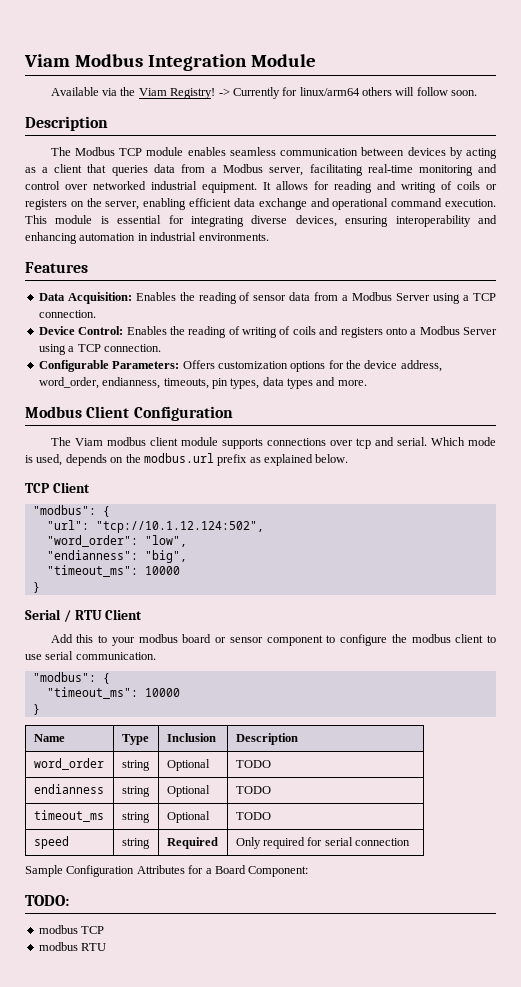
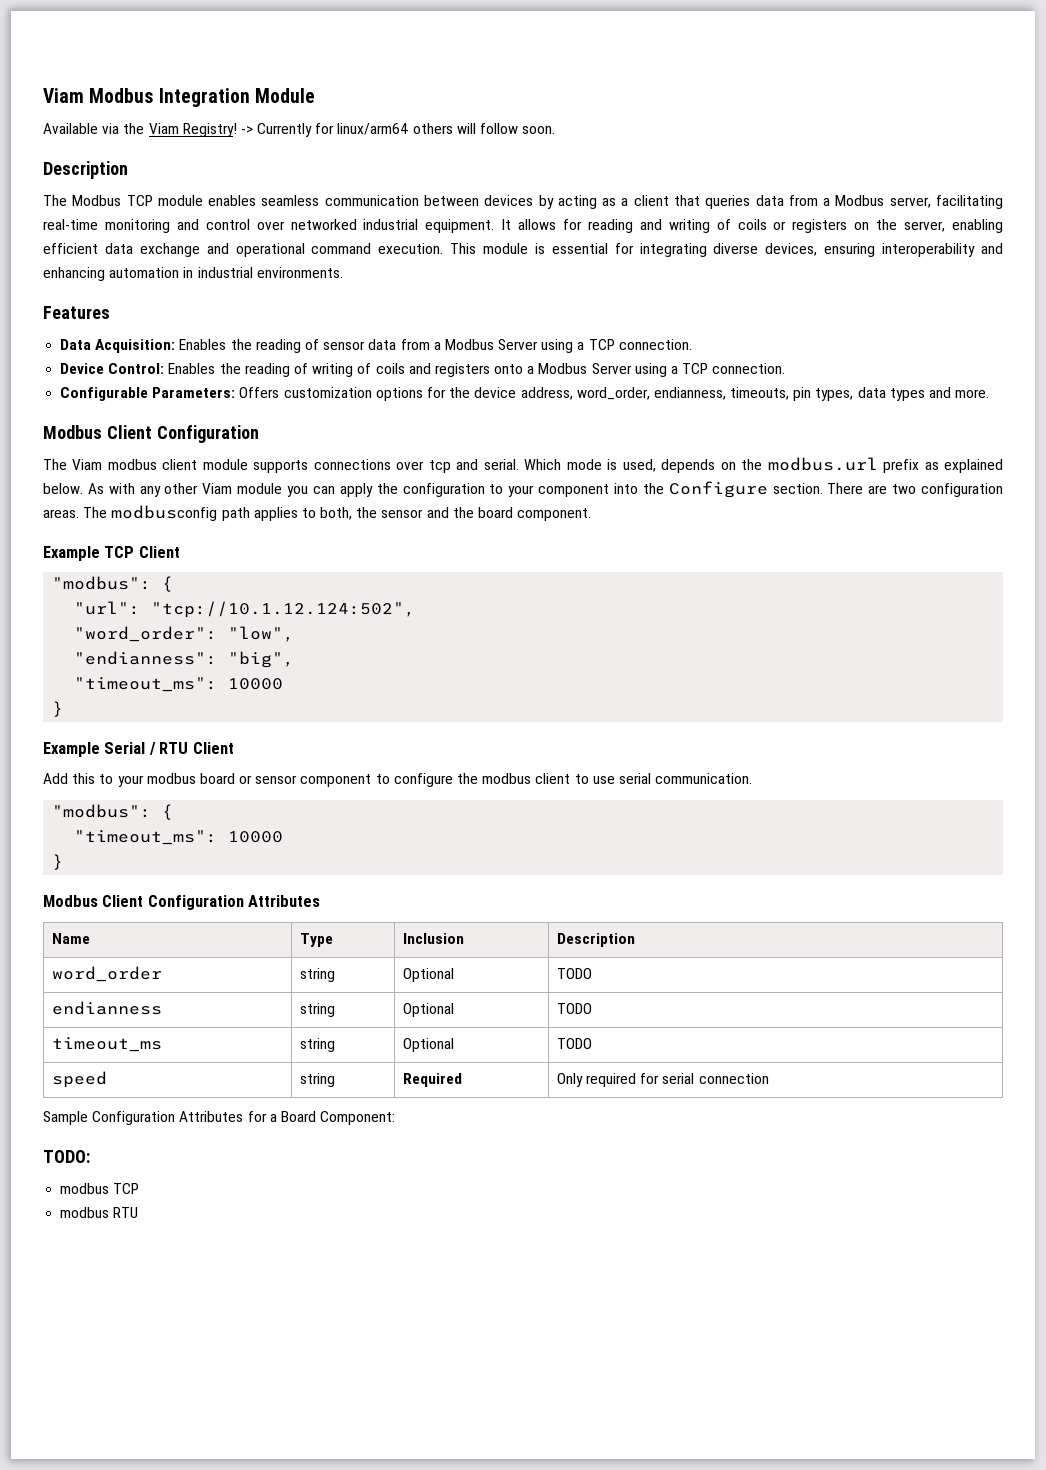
(349, 458) // -> [87,481,1004,498] [43,505,592,521] [43,546,100,561] As with any other Viam module you can apply the configuration to your component into the Configure section. There are two configuration areas. The modbusconfig path applies to both, the sensor and the board component. // Example
(40, 587) none -> [43,742,100,757] Example
(40, 709) none -> [43,895,321,910] // Modbus Client Configuration Attributes

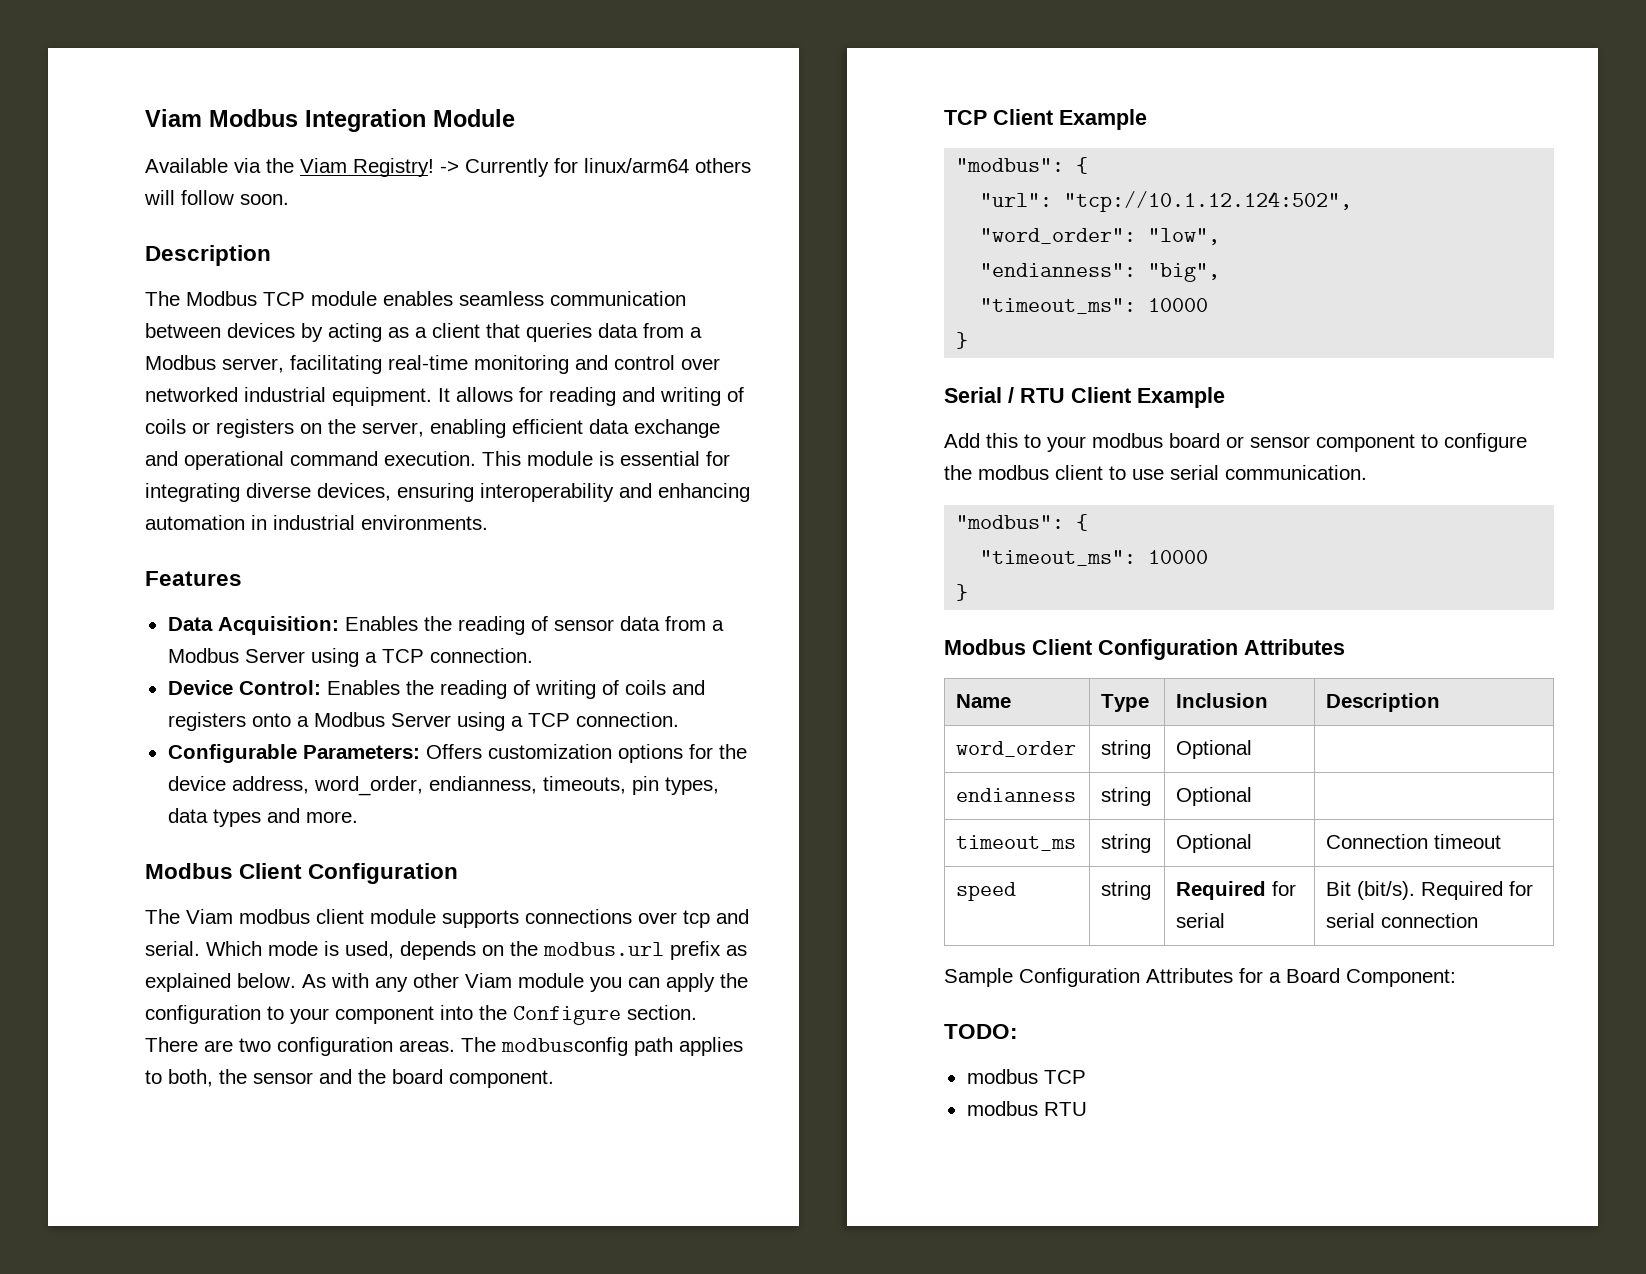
[43,546,100,561] Example -> (554, 1079) none
(180, 552) none -> [1059,109,1147,130] Example
[43,742,100,757] Example -> (969, 340) none
(234, 748) none -> [1137,387,1225,408] Example
[556,968,592,979] TODO -> (1253, 749) none
[556,1003,592,1014] TODO -> (1253, 796) none
[556,1038,592,1049] TODO -> [1326,834,1502,849] Connection timeout
[556,1073,637,1087] | Only required -> [1272,881,1297,896] [1176,913,1226,928] [1326,881,1504,900] for serial | Bit (bit/s). Required

